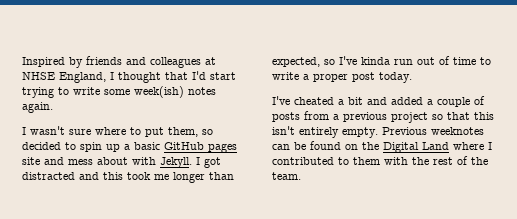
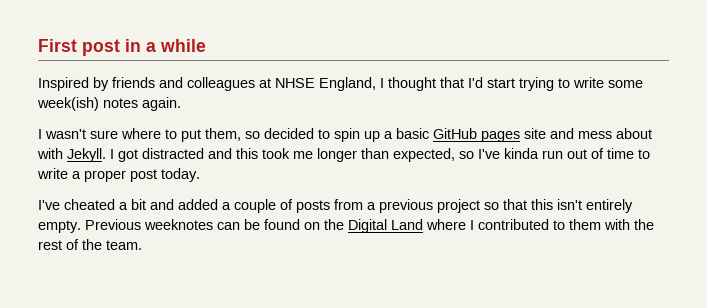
(22, 62) none -> [38,39,206,56] First post in a while //

